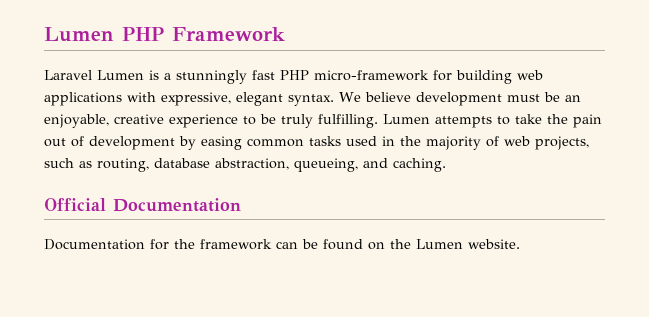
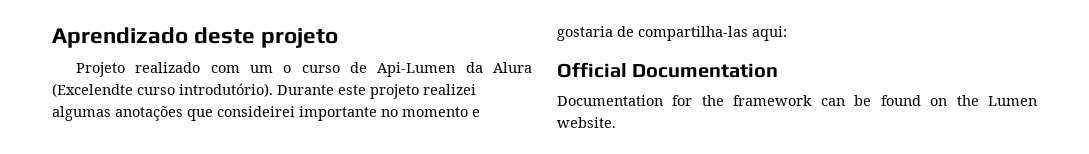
[44,27,285,42] [44,70,543,84] [44,92,581,106] [44,114,602,128] [44,136,589,150] [44,158,446,172] Lumen PHP Framework // Laravel Lumen is a stunningly fast PHP micro-framework for building web applications with expressive, elegant syntax. We believe development must be an enjoyable, creative experience to be truly fulfilling. Lumen attempts to take the pain out of development by easing common tasks used in the majority of web projects, such as routing, database abstraction, queueing, and caching. -> [52,27,339,48] [76,62,532,77] [52,83,476,99] [52,106,480,121] [557,26,787,41] Aprendizado deste projeto // Projeto realizado com um o curso de Api-Lumen da Alura (Excelendte curso introdutório). Durante este projeto realizei algumas anotações que consideirei importante no momento e gostaria de compartilha-las aqui:

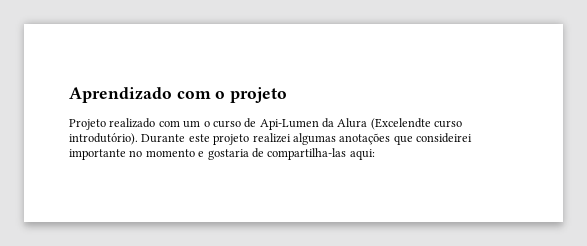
[194,27,256,44] deste -> [176,91,226,99] com o
[557,62,779,78] [557,95,1037,106] [557,117,616,128] // Official Documentation // Documentation for the framework can be found on the Lumen website. -> (375, 154) none

